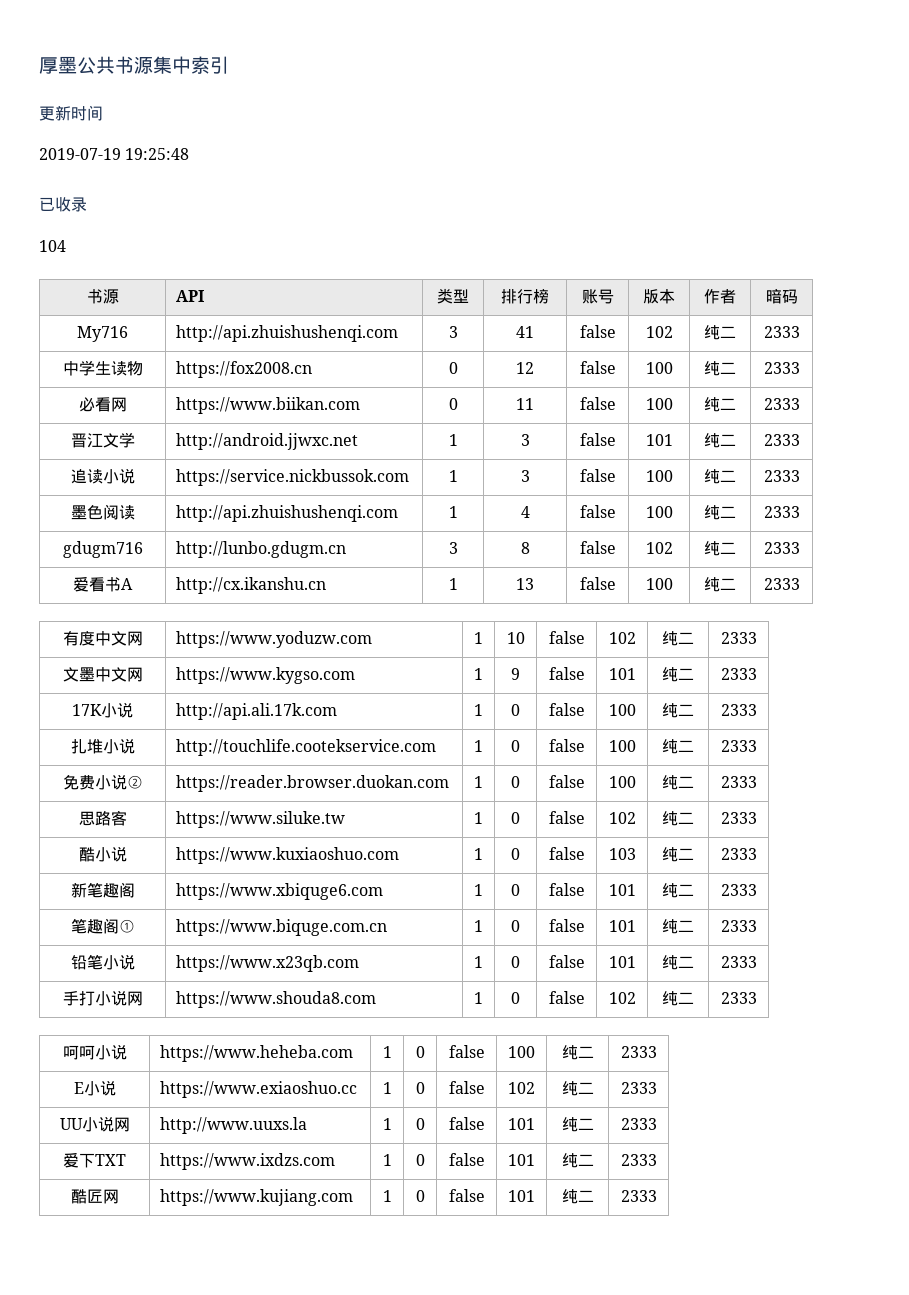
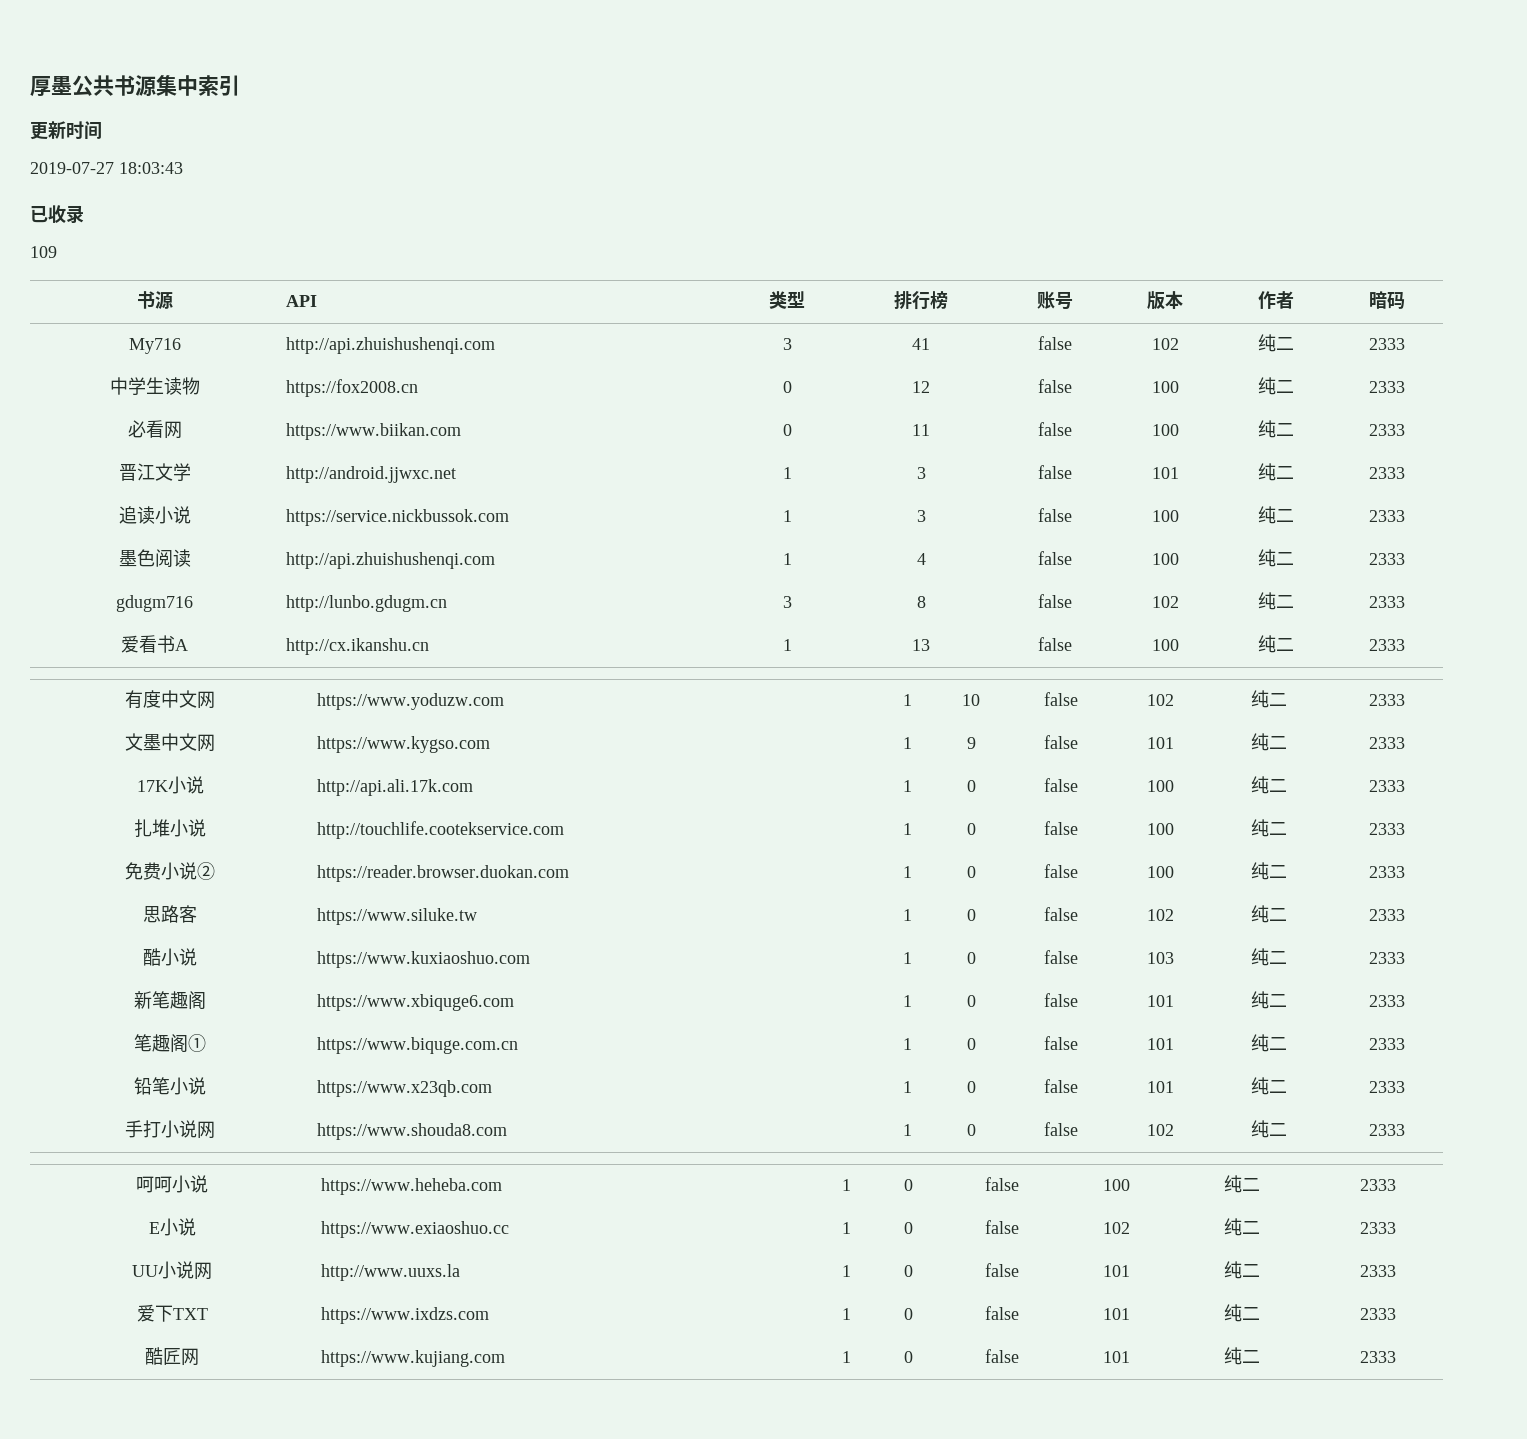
[39,148,190,160] 2019-07-19 19:25:48 -> [30,162,183,174] 2019-07-27 18:03:43
[39,240,66,252] 104 -> [30,246,57,258] 109

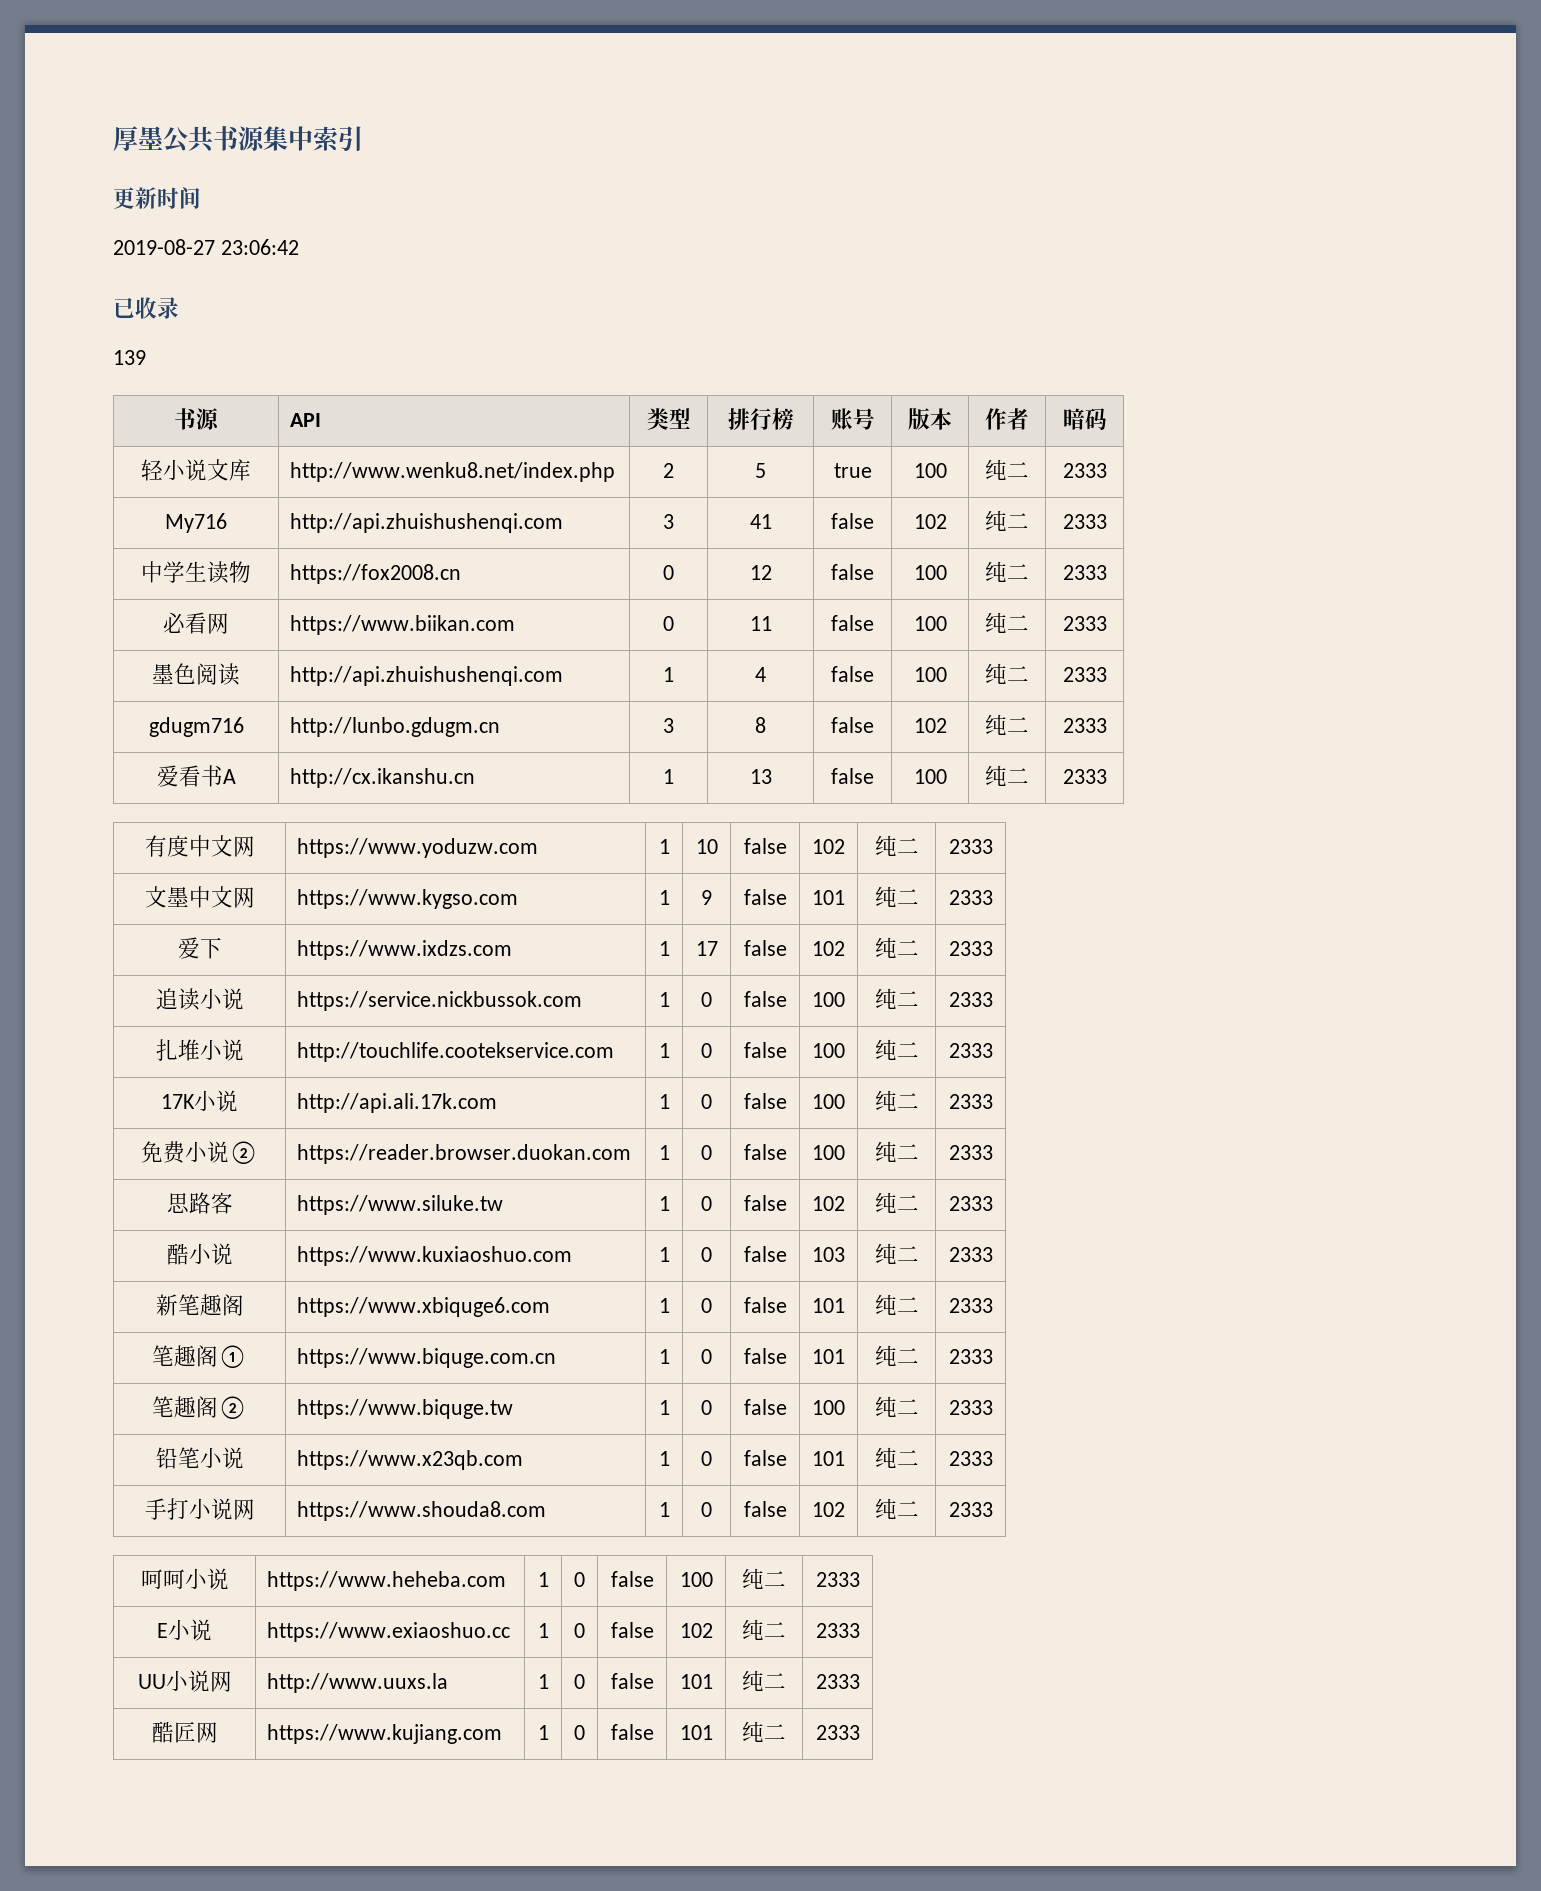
[30,162,183,174] 2019-07-27 18:03:43 -> [113,239,299,255] 2019-08-27 23:06:42
[30,246,57,258] 109 -> [113,350,146,365] 139
(1405, 300) none -> [141,459,251,481] [290,462,616,482] [663,463,674,478] [755,463,766,478] [833,463,872,478] [913,463,947,478] [985,459,1029,480] [1062,463,1107,478] // 轻小说文库 | http://www.wenku8.net/index.php | 2 | 5 | true | 100 | 纯二 | 2333
[118,463,191,481] [285,466,456,483] [782,467,792,479] [916,467,926,479] [1037,465,1072,479] [1151,467,1179,479] [1258,463,1294,481] [1369,467,1405,479] [118,506,191,524] [285,509,509,526] [782,510,792,522] [916,510,926,522] [1037,508,1072,522] [1151,510,1179,522] [1258,506,1294,524] [1369,510,1405,522] // 晋江文学 | http://android.jjwxc.net | 1 | 3 | false | 101 | 纯二 | 2333 // 追读小说 | https://service.nickbussok.com | 1 | 3 | false | 100 | 纯二 | 2333 -> (1107, 623) none
[136,776,204,794] [316,779,473,796] 17K小说 | http://api.ali.17k.com -> [177,937,222,959] [297,940,513,960] [658,941,670,956] [695,941,718,956] [743,940,787,956] [812,941,845,956] [874,937,919,958] [948,941,993,956] [155,988,244,1011] [297,991,583,1011] 爱下 | https://www.ixdzs.com | 1 | 17 | false | 102 | 纯二 | 2333 // 追读小说 | https://service.nickbussok.com
(1405, 829) none -> [161,1090,238,1112] [297,1093,498,1113] [658,1094,670,1109] [701,1094,712,1109] [743,1093,787,1109] [812,1094,845,1109] [874,1090,919,1111] [948,1094,993,1109] // 17K小说 | http://api.ali.17k.com | 1 | 0 | false | 100 | 纯二 | 2333
(1405, 1044) none -> [152,1396,247,1419] [297,1399,514,1419] [658,1400,670,1415] [701,1400,712,1415] [743,1399,787,1415] [812,1400,845,1415] [874,1396,919,1417] [948,1400,993,1415] // 笔趣阁② | https://www.biquge.tw | 1 | 0 | false | 100 | 纯二 | 2333
[136,1304,208,1322] [320,1307,489,1324] [842,1308,851,1320] [904,1308,913,1320] [984,1306,1019,1320] [1103,1308,1130,1320] [1223,1304,1260,1322] [1360,1308,1396,1320] // 爱下TXT | https://www.ixdzs.com | 1 | 0 | false | 101 | 纯二 | 2333 -> (860, 1681) none

